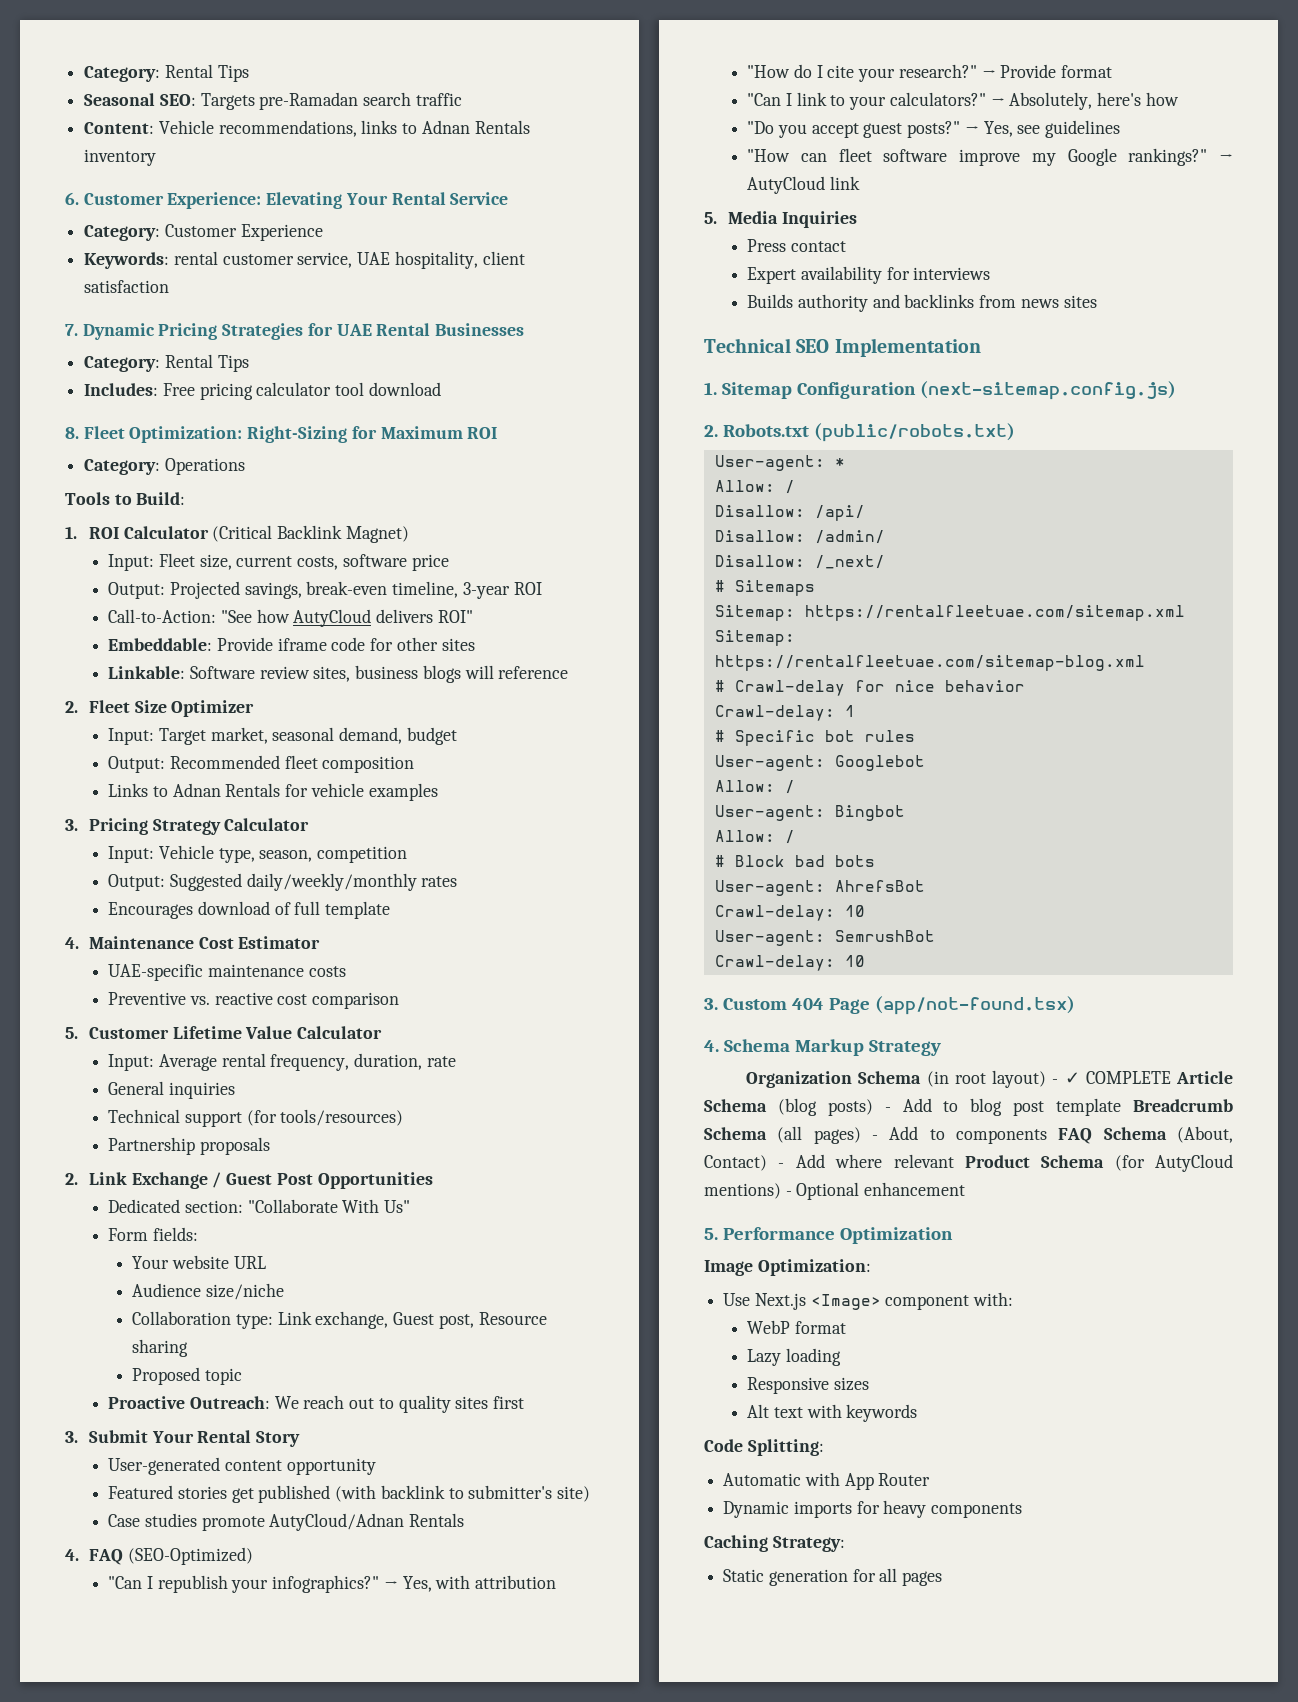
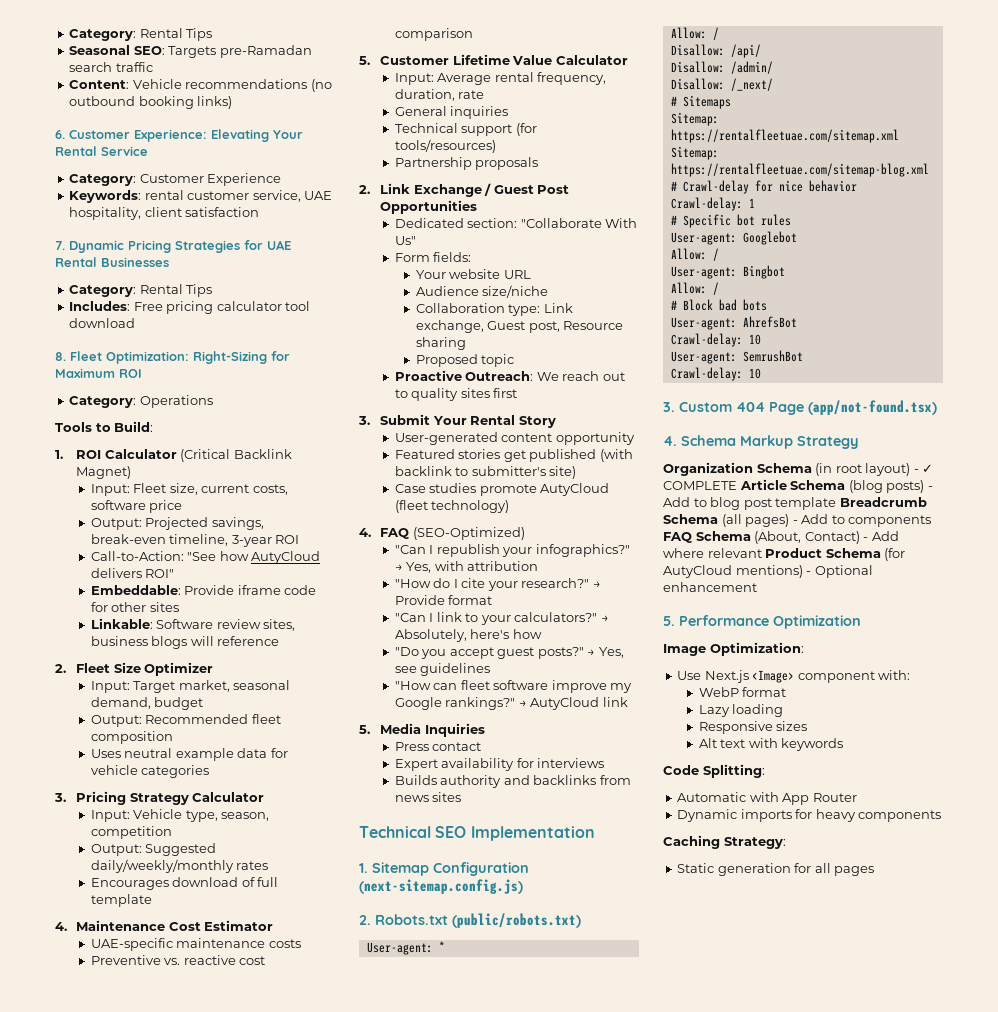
[218,120,530,137] [84,149,157,166] recommendations, links to Adnan Rentals inventory -> [185,79,332,92] [69,96,233,109] recommendations (no outbound booking links)
[108,783,281,797] Links to Adnan Rentals -> [90,748,268,761] Uses neutral example data
[368,783,438,801] examples -> [141,765,210,778] categories
[269,1513,465,1531] AutyCloud/Adnan Rentals -> [540,483,610,496] [394,500,510,513] AutyCloud (fleet technology)

